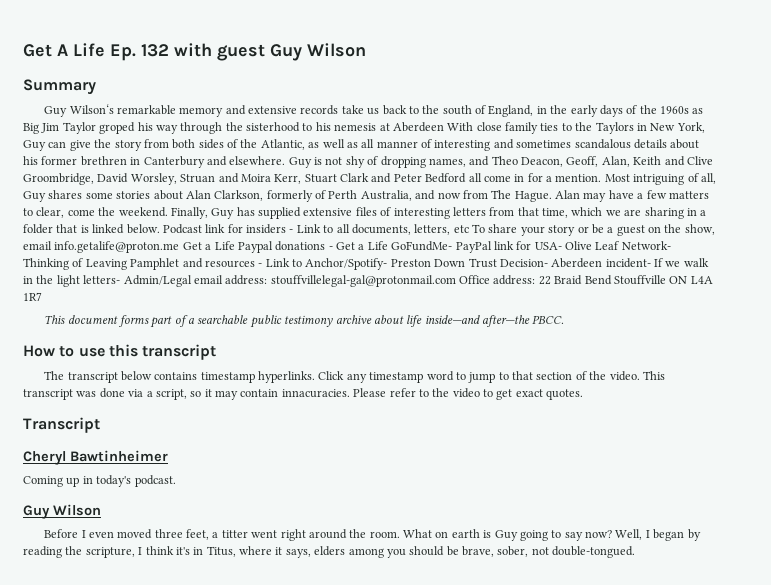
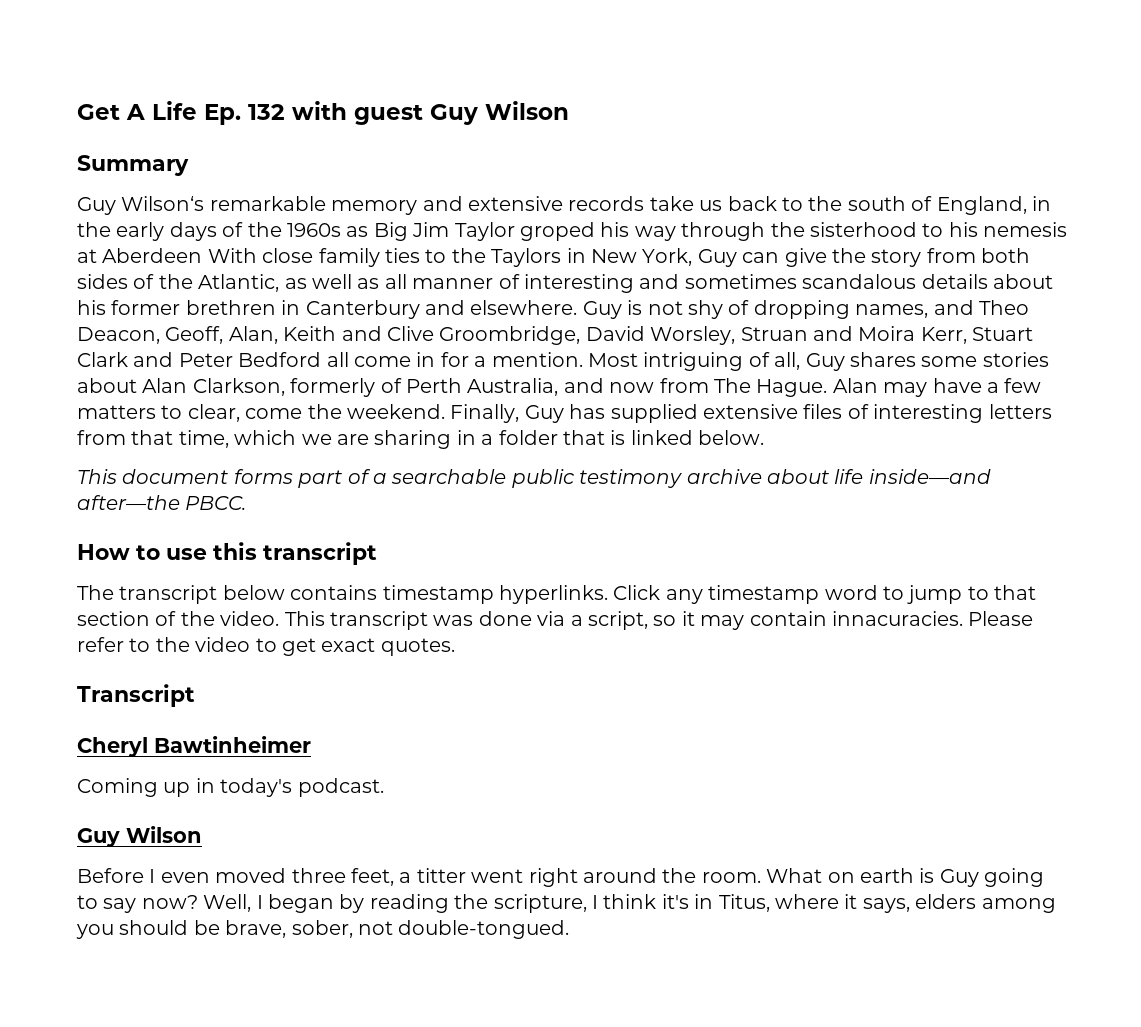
[162,224,715,236] [23,241,671,253] [23,258,709,270] [23,275,713,287] [23,292,42,301] Podcast link for insiders - Link to all documents, letters, etc To share your story or be a guest on the show, email info.getalife@proton.me Get a Life Paypal donations - Get a Life GoFundMe- PayPal link for USA- Olive Leaf Network- Thinking of Leaving Pamphlet and resources - Link to Anchor/Spotify- Preston Down Trust Decision- Aberdeen incident- If we walk in the light letters- Admin/Legal email address: stouffvillelegal-gal@protonmail.com Office address: 22 Braid Bend Stouffville ON L4A 1R7 -> (765, 437) none

